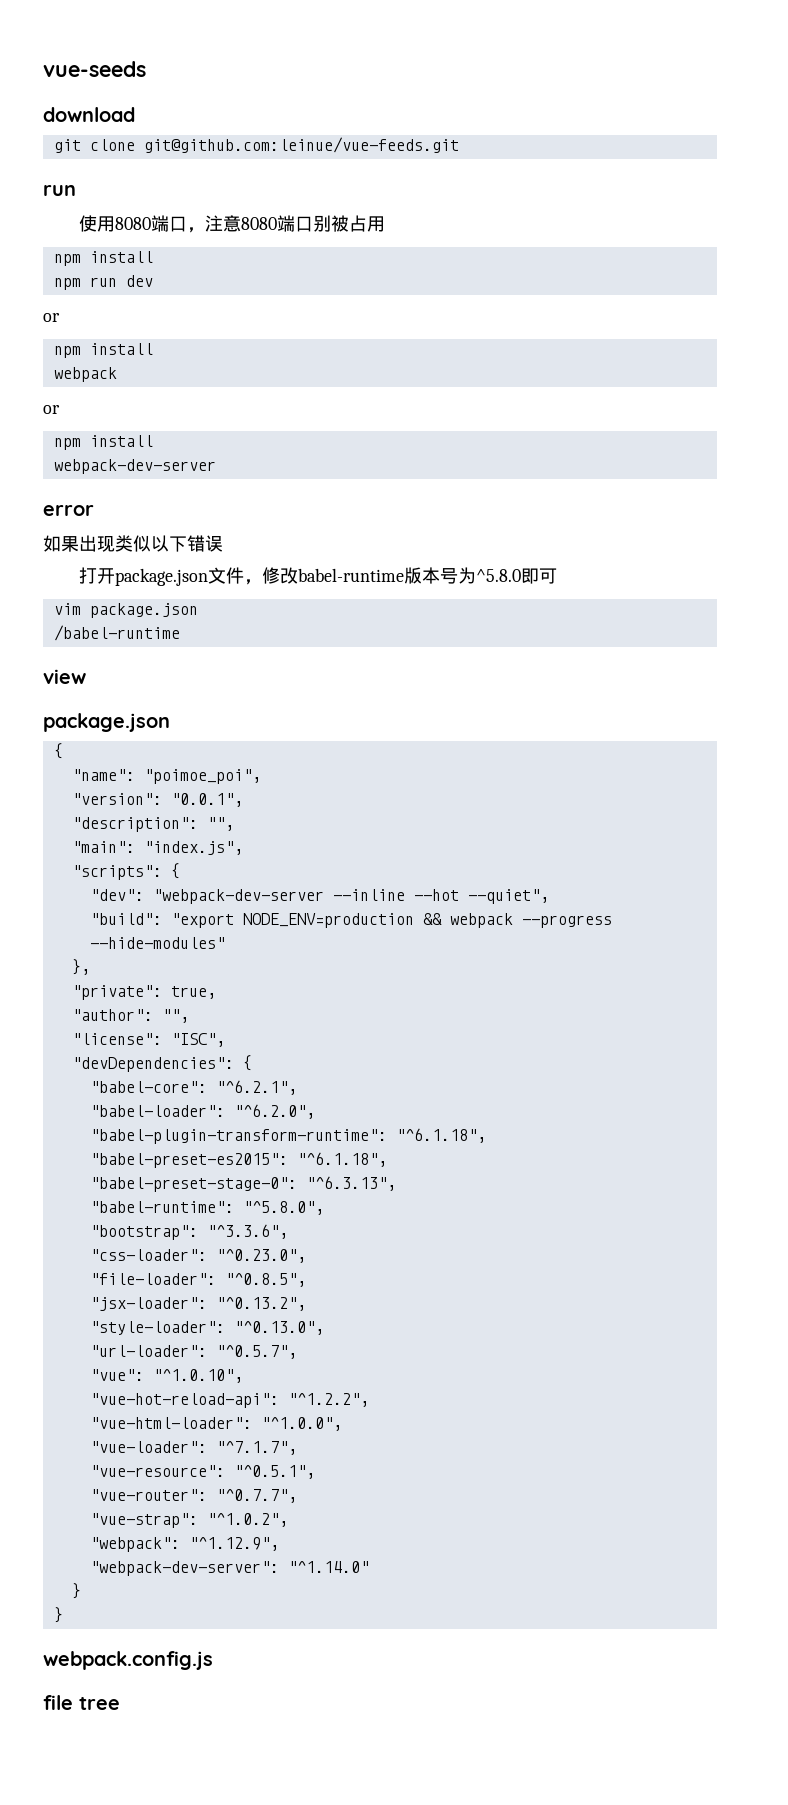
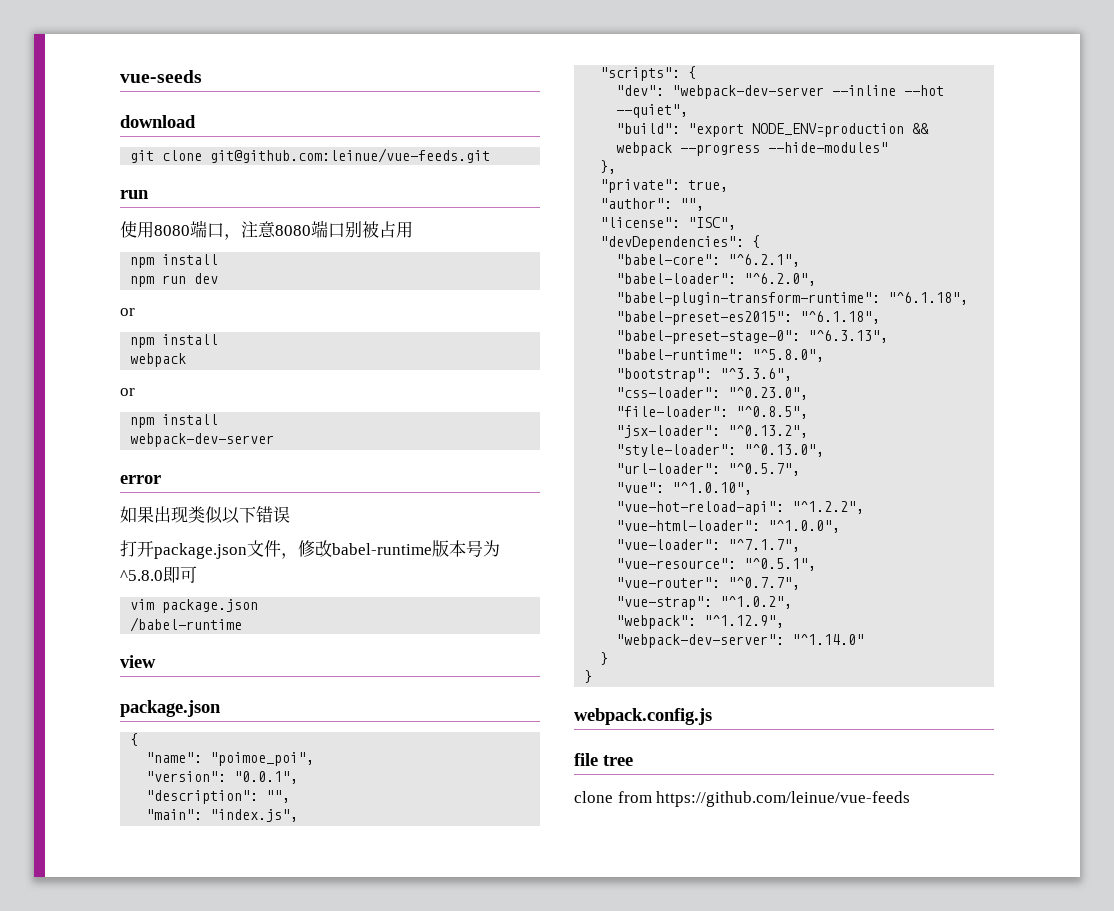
(120, 1703) none -> [574,791,911,807] // clone from https://github.com/leinue/vue-feeds

